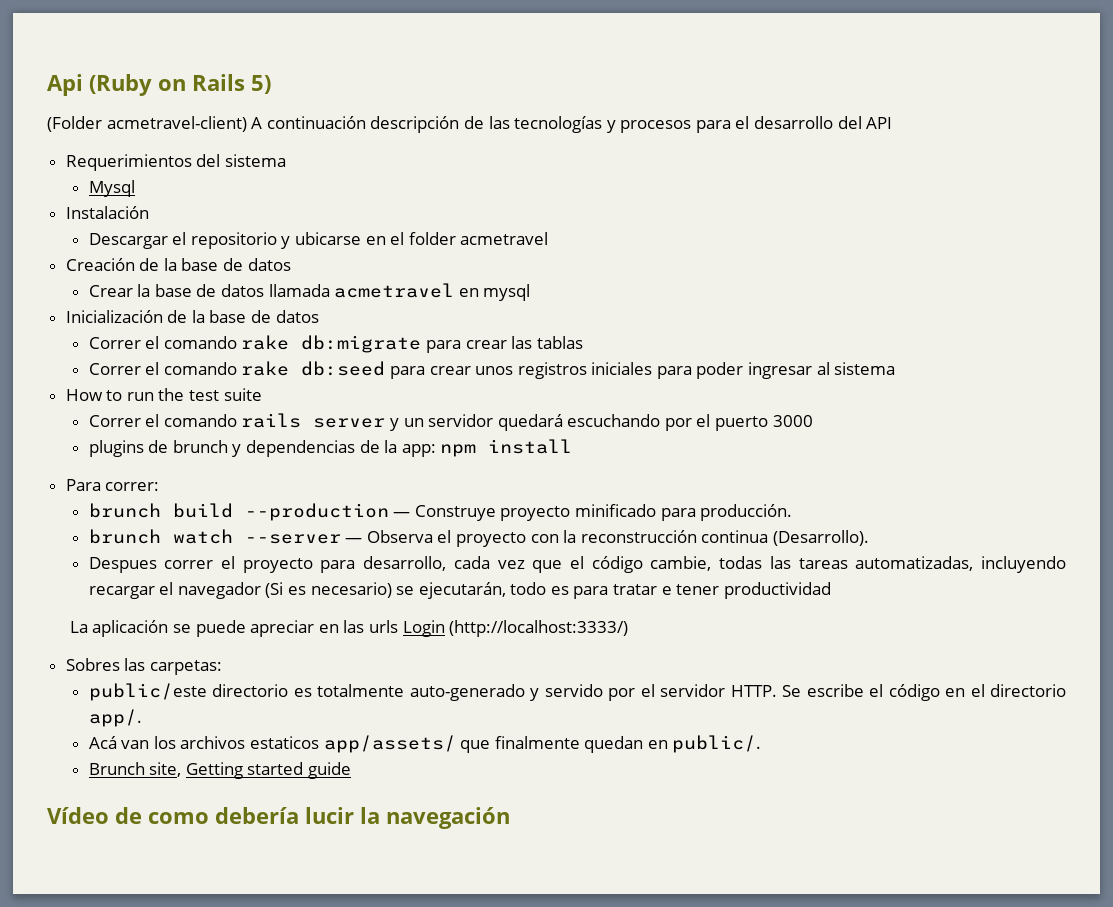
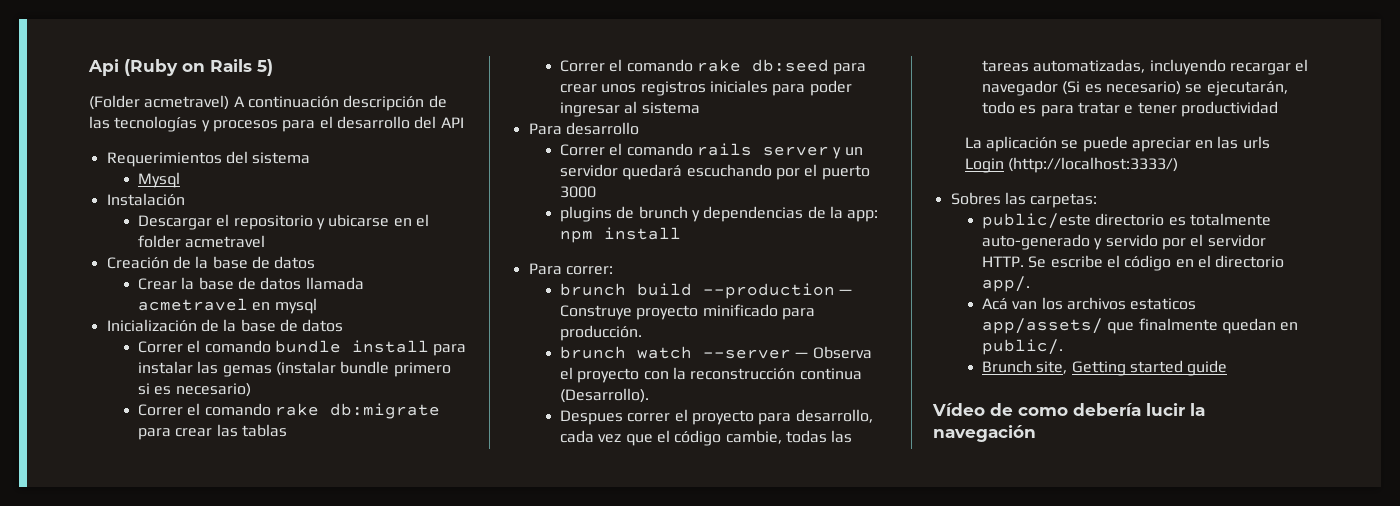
[106,116,247,132] acmetravel-client) -> [144,95,230,110] acmetravel)
(319, 316) none -> [138,340,467,356] [138,361,451,377] [138,383,251,397] // Correr el comando bundle install para instalar las gemas (instalar bundle primero si es necesario)
[65,388,262,401] How to run the test suite -> [528,122,639,135] Para desarrollo

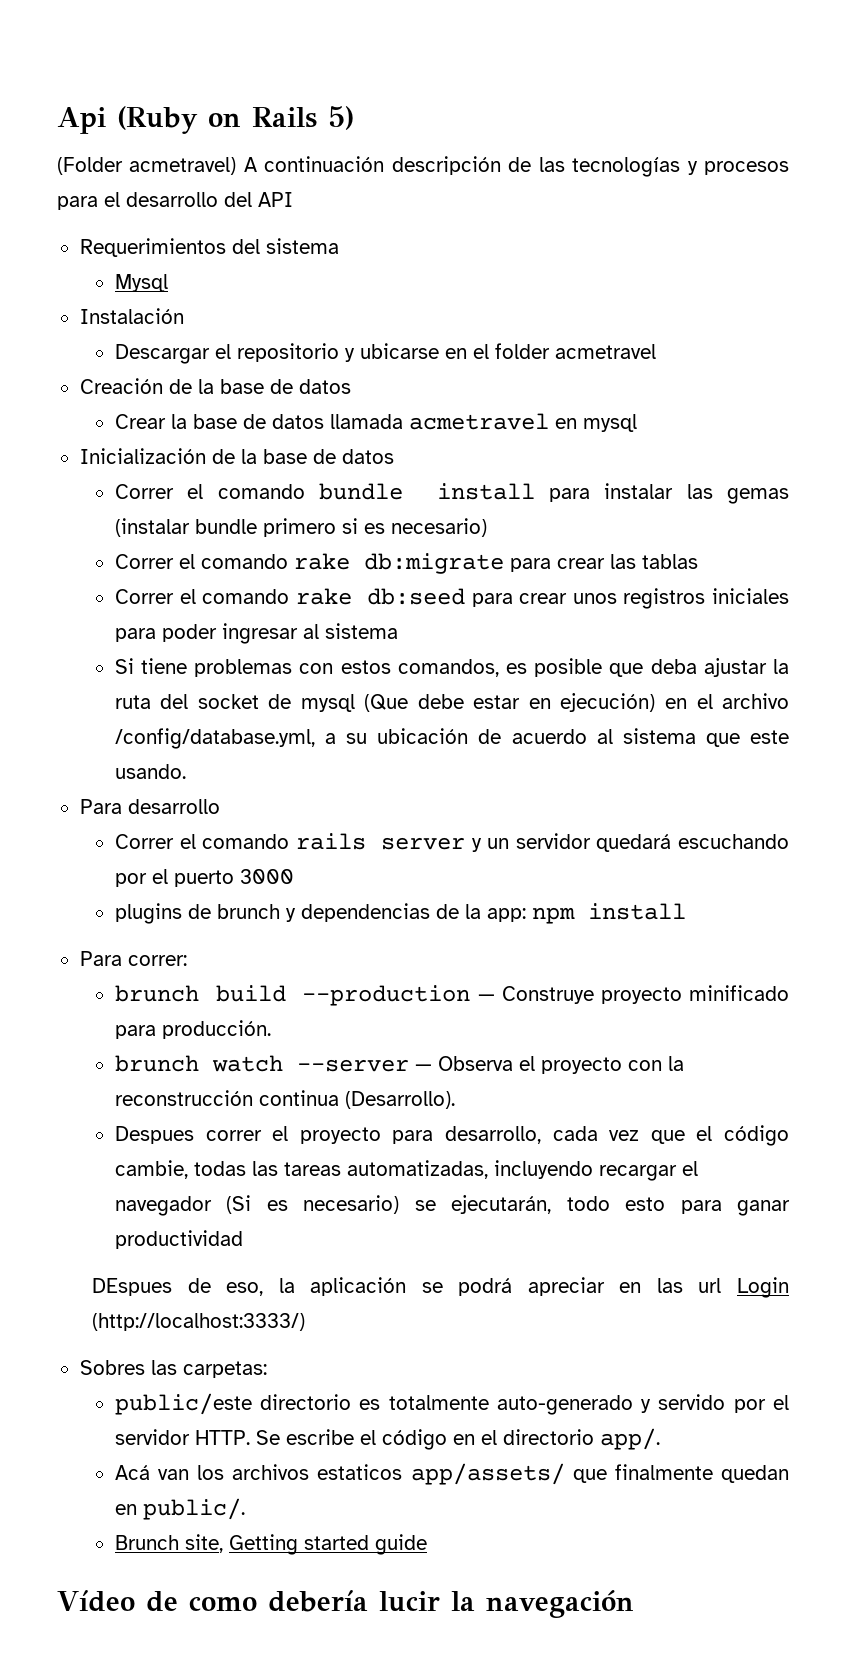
(700, 108) none -> [114,658,789,677] [114,693,789,712] [114,728,790,749] [114,764,186,779] // Si tiene problemas con estos comandos, es posible que deba ajustar la ruta del socket de mysql (Que debe estar en ejecución) en el archivo /config/database.yml, a su ubicación de acuerdo al sistema que este usando.
[1019,101,1279,117] [964,137,982,149] es para tratar e tener productividad // La -> [625,1197,790,1216] [114,1230,243,1249] [92,1278,295,1296] esto para ganar productividad // DEspues de eso, la
[1082,136,1128,152] puede -> [458,1278,513,1296] podrá
[1242,136,1270,149] urls -> [698,1278,722,1293] url

